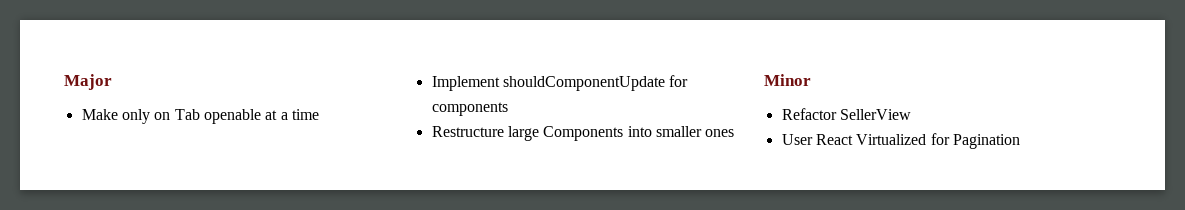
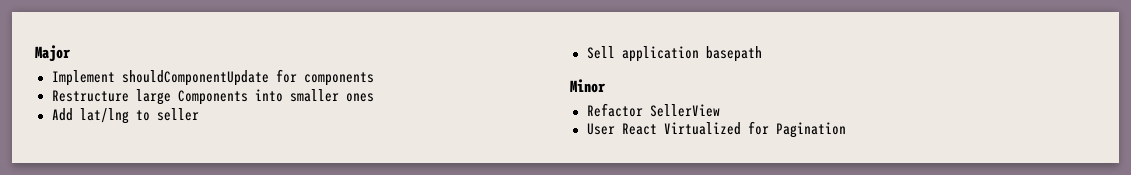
[81,109,319,124] // Make only on Tab openable at a time -> (71, 53) none
(735, 133) none -> [51,108,199,124] [586,46,762,62] // Add lat/lng to seller // Sell application basepath

